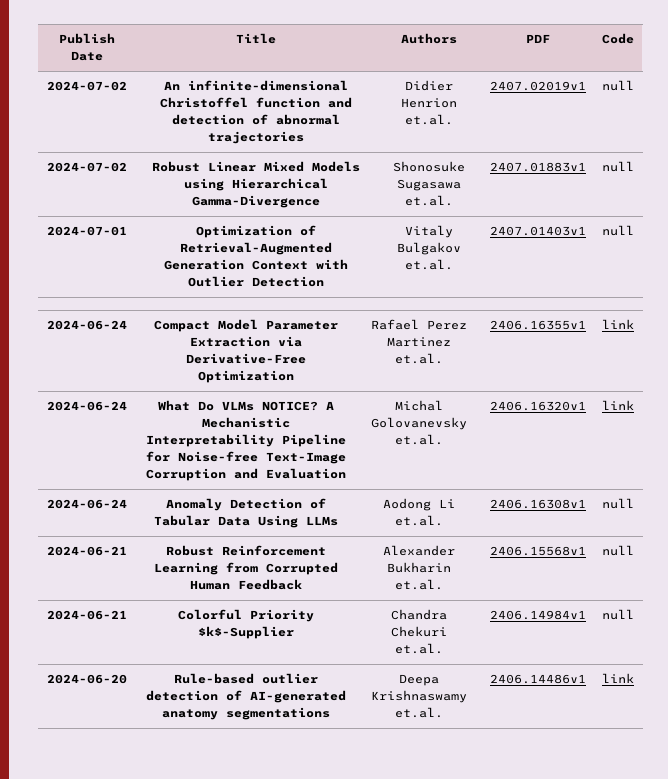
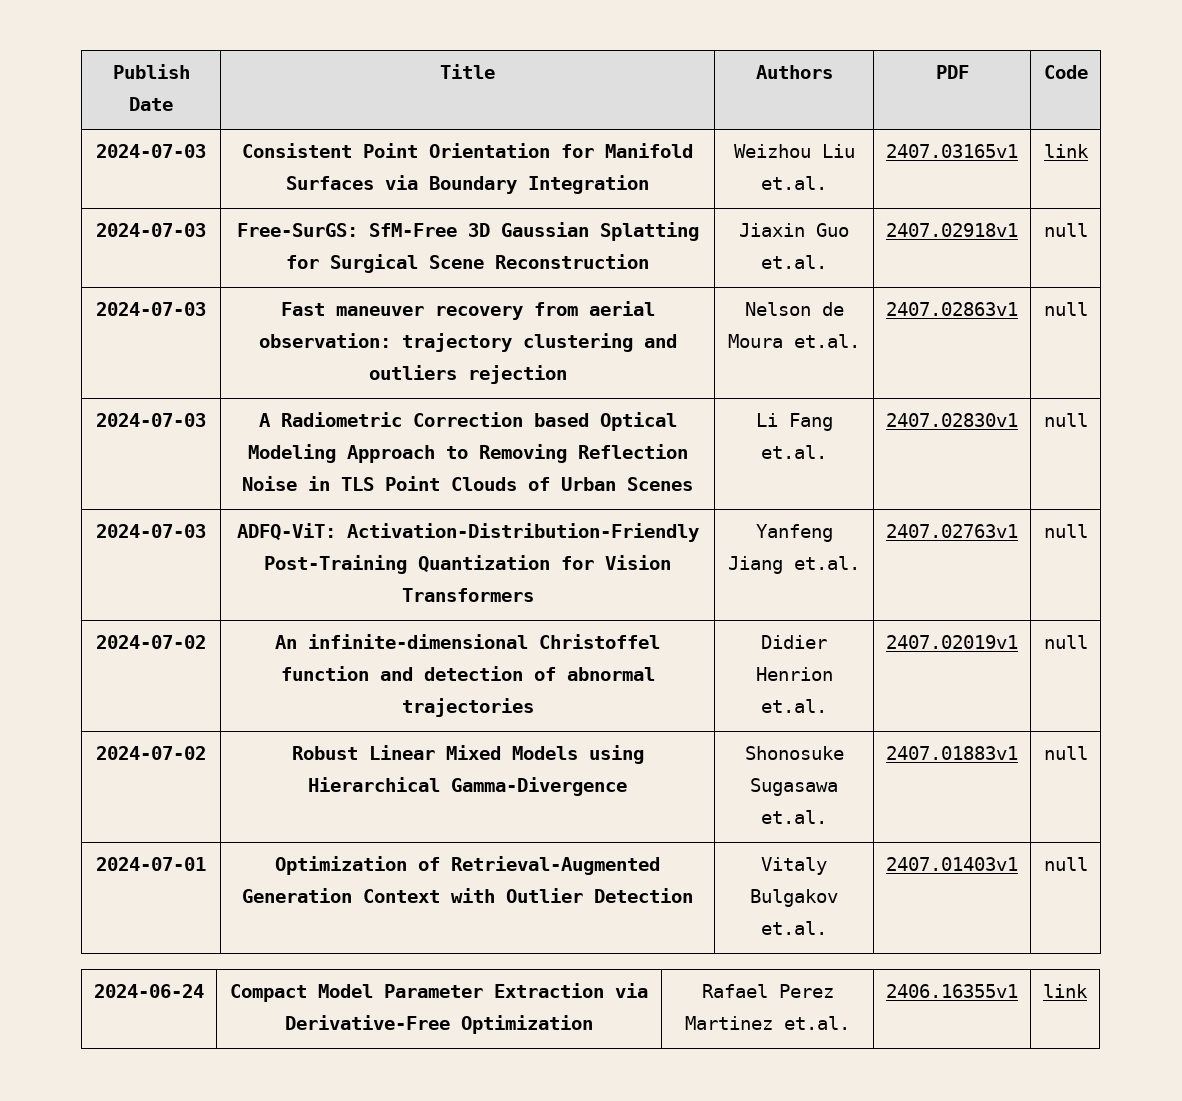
(634, 38) none -> [96,144,206,158] [242,143,693,158] [286,175,649,194] [733,144,855,158] [761,176,827,190] [886,144,1018,158] [1043,144,1089,158] [96,223,206,237] [236,222,699,241] [286,254,649,273] [739,223,849,237] [761,255,827,269] [886,223,1018,237] [1043,223,1088,237] [96,302,206,316] [280,301,655,320] [258,333,677,352] [368,365,567,384] [744,302,844,316] [728,334,860,348] [886,302,1018,316] [1043,302,1088,316] [96,413,206,427] [258,412,677,431] [247,444,688,463] [242,476,693,491] [755,413,833,431] [761,445,827,459] [886,413,1018,427] [1043,413,1088,427] [96,524,206,538] [236,523,699,542] [264,555,671,574] [401,588,534,602] [755,524,833,542] [728,556,860,574] [886,524,1018,538] [1043,524,1088,538] // 2024-07-03 | Consistent Point Orientation for Manifold Surfaces via Boundary Integration | Weizhou Liu et.al. | 2407.03165v1 | link // 2024-07-03 | Free-SurGS: SfM-Free 3D Gaussian Splatting for Surgical Scene Reconstruction | Jiaxin Guo et.al. | 2407.02918v1 | null // 2024-07-03 | Fast maneuver recovery from aerial observation: trajectory clustering and outliers rejection | Nelson de Moura et.al. | 2407.02863v1 | null // 2024-07-03 | A Radiometric Correction based Optical Modeling Approach to Removing Reflection Noise in TLS Point Clouds of Urban Scenes | Li Fang et.al. | 2407.02830v1 | null // 2024-07-03 | ADFQ-ViT: Activation-Distribution-Friendly Post-Training Quantization for Vision Transformers | Yanfeng Jiang et.al. | 2407.02763v1 | null
[46,401,127,411] [157,400,334,411] [201,417,290,428] [145,434,346,447] [145,451,346,464] [145,468,346,481] [395,400,443,411] [371,417,467,430] [395,434,443,445] [489,401,586,411] [602,400,634,410] [46,499,127,509] [165,498,326,511] [153,515,338,528] [383,498,455,511] [395,515,443,526] [489,499,586,509] [602,498,634,509] [46,546,127,556] [165,545,326,556] [153,562,338,575] [189,579,302,590] [383,545,455,556] [387,562,451,573] [395,579,443,590] [489,546,586,556] [602,545,634,556] [46,610,127,620] [177,609,314,622] [197,626,294,639] [391,609,447,620] [391,626,447,637] [395,643,443,654] [489,610,586,620] [602,609,634,620] [46,674,127,684] [173,673,318,684] [145,690,346,703] [161,707,330,720] [399,674,439,686] [371,690,467,703] [395,707,443,718] [489,674,586,684] [602,673,634,683] // 2024-06-24 | What Do VLMs NOTICE? A Mechanistic Interpretability Pipeline for Noise-free Text-Image Corruption and Evaluation | Michal Golovanevsky et.al. | 2406.16320v1 | link // 2024-06-24 | Anomaly Detection of Tabular Data Using LLMs | Aodong Li et.al. | 2406.16308v1 | null // 2024-06-21 | Robust Reinforcement Learning from Corrupted Human Feedback | Alexander Bukharin et.al. | 2406.15568v1 | null // 2024-06-21 | Colorful Priority $k$-Supplier | Chandra Chekuri et.al. | 2406.14984v1 | null // 2024-06-20 | Rule-based outlier detection of AI-generated anatomy segmentations | Deepa Krishnaswamy et.al. | 2406.14486v1 | link -> (1088, 991) none

